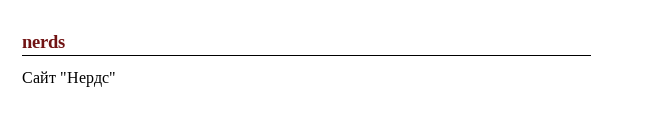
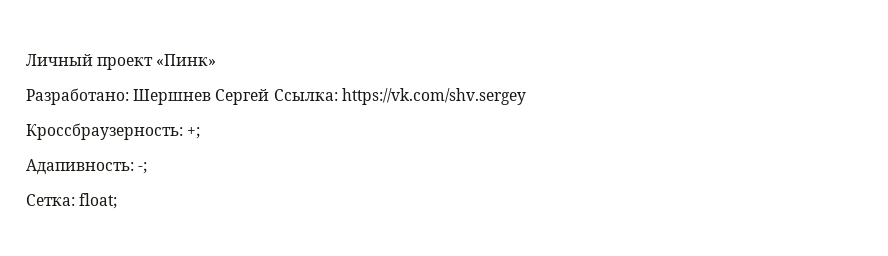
[22,35,65,48] [22,71,117,87] nerds // Сайт "Нердс" -> [26,54,217,70] [26,88,526,105] [26,123,201,140] [26,159,148,175] [26,193,118,209] Личный проект «Пинк» // Разработано: Шершнев Сергей Ссылка: https://vk.com/shv.sergey // Кроссбраузерность: +; // Адапивность: -; // Сетка: float;

